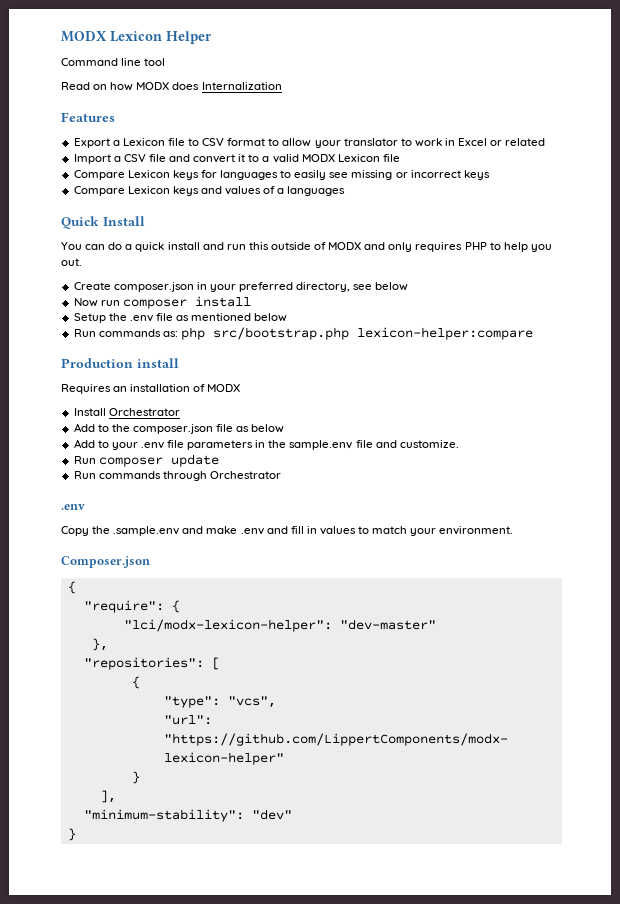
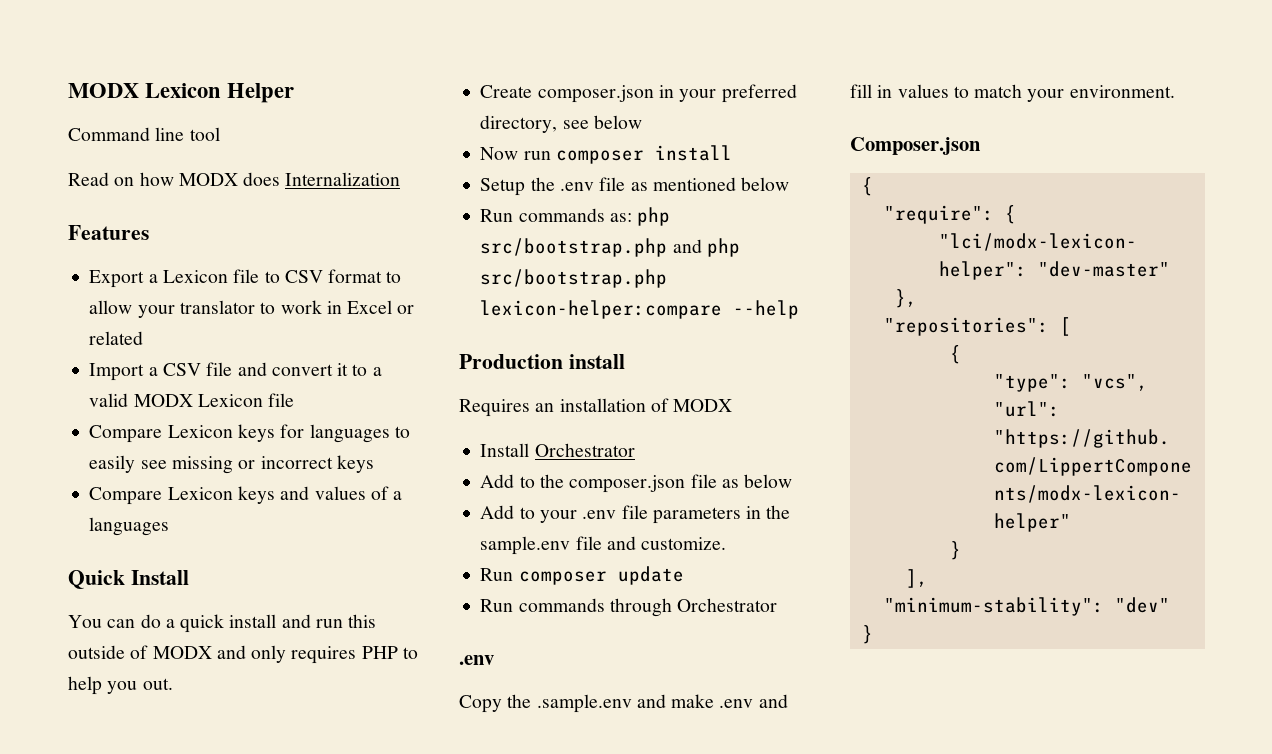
(349, 333) none -> [672,238,740,257] [480,269,668,288] and php src/bootstrap.php
(533, 333) none -> [733,300,800,319] --help

